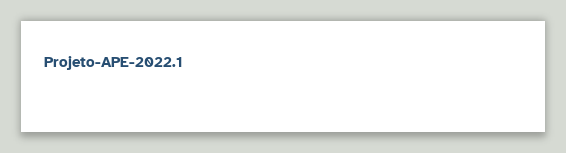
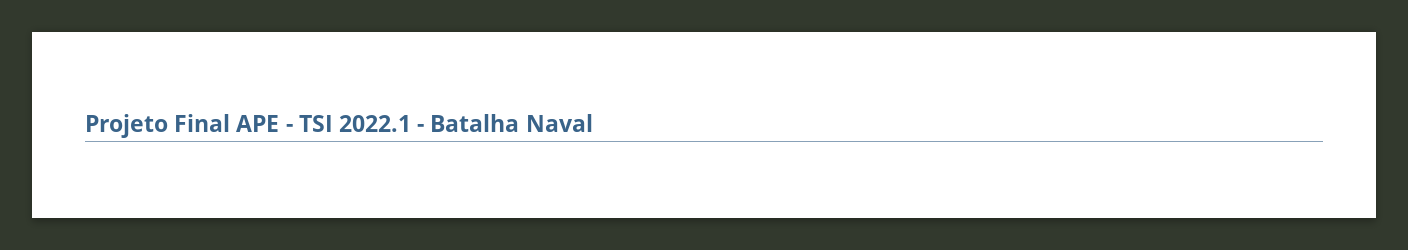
[44,56,183,70] Projeto-APE-2022.1 -> [85,114,593,138] Projeto Final APE - TSI 2022.1 - Batalha Naval

